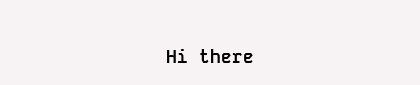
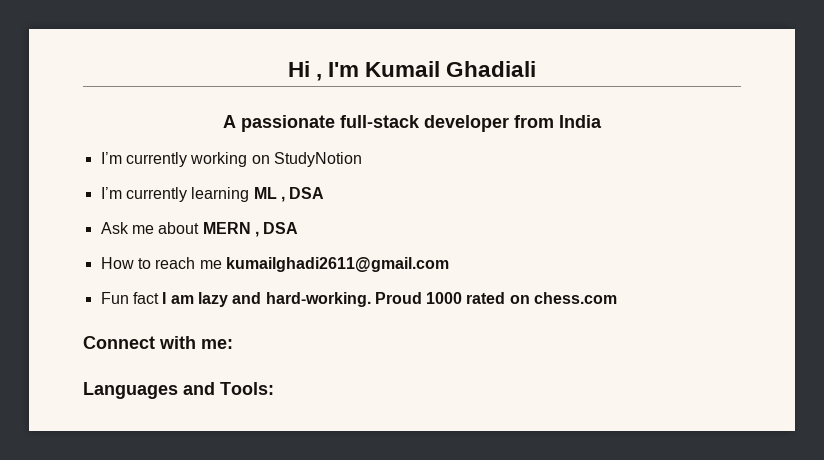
[199,49,254,63] there -> [315,61,537,81] [223,115,602,132] [100,152,362,167] [100,187,325,202] [100,222,299,237] [100,257,449,272] [100,292,618,307] [83,336,233,349] [83,382,274,399] , I'm Kumail Ghadiali // A passionate full-stack developer from India // I’m currently working on StudyNotion // I’m currently learning ML , DSA // Ask me about MERN , DSA // How to reach me kumailghadi2611@gmail.com // Fun fact I am lazy and hard-working. Proud 1000 rated on chess.com // Connect with me: // Languages and Tools:

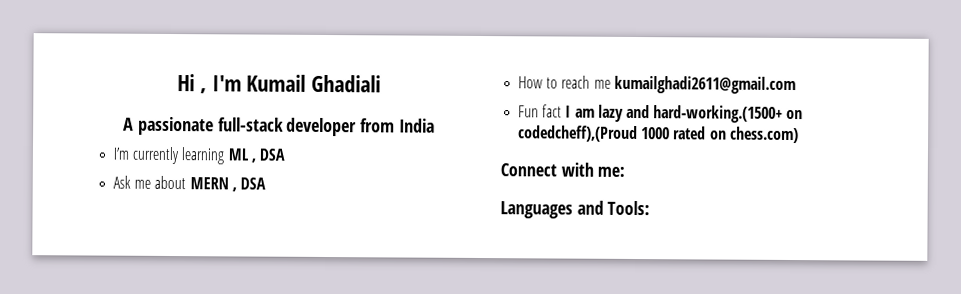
[100,152,362,167] // I’m currently working on StudyNotion -> (435, 125) none
[265,292,422,307] hard-working. Proud -> [653,105,804,123] [518,125,639,143] hard-working.(1500+ on codedcheff),(Proud
[534,292,618,304] chess.com -> [729,126,799,144] chess.com)

